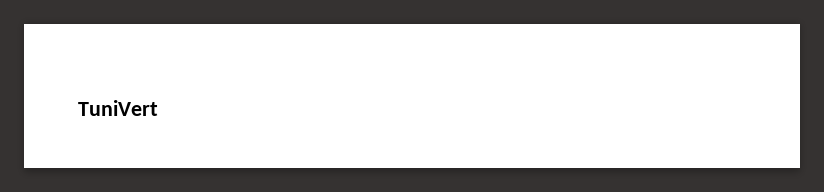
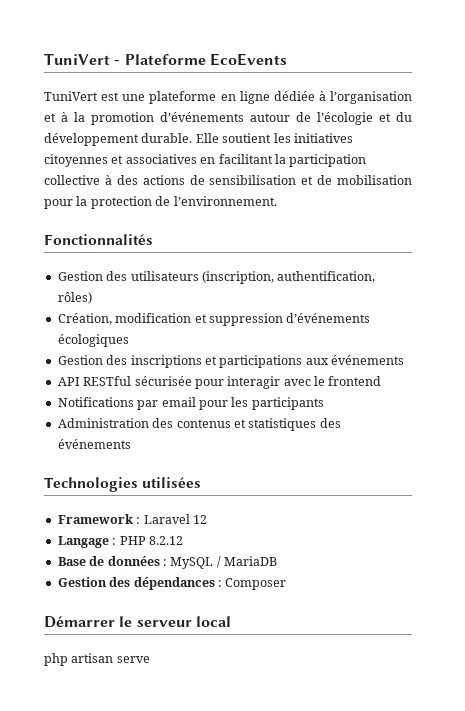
[78,100,158,116] TuniVert -> [44,53,287,66] [44,91,412,104] [44,112,412,125] [44,133,353,146] [44,154,367,167] [44,175,412,185] [44,196,277,209] [44,234,153,245] [57,271,376,284] [57,292,92,304] [57,313,371,326] [57,334,129,347] [57,355,404,368] [57,376,382,389] [57,397,324,410] [57,418,341,431] [57,439,131,449] [44,477,202,492] [57,514,207,524] [57,536,183,548] [57,556,277,569] [57,577,287,590] [44,616,231,628] [44,653,150,666] TuniVert - Plateforme EcoEvents // TuniVert est une plateforme en ligne dédiée à l’organisation et à la promotion d’événements autour de l’écologie et du développement durable. Elle soutient les initiatives citoyennes et associatives en facilitant la participation collective à des actions de sensibilisation et de mobilisation pour la protection de l’environnement. // Fonctionnalités // Gestion des utilisateurs (inscription, authentification, rôles) // Création, modification et suppression d’événements écologiques // Gestion des inscriptions et participations aux événements // API RESTful sécurisée pour interagir avec le frontend // Notifications par email pour les participants // Administration des contenus et statistiques des événements // Technologies utilisées // Framework : Laravel 12 // Langage : PHP 8.2.12 // Base de données : MySQL / MariaDB // Gestion des dépendances : Composer // Démarrer le serveur local // php artisan serve

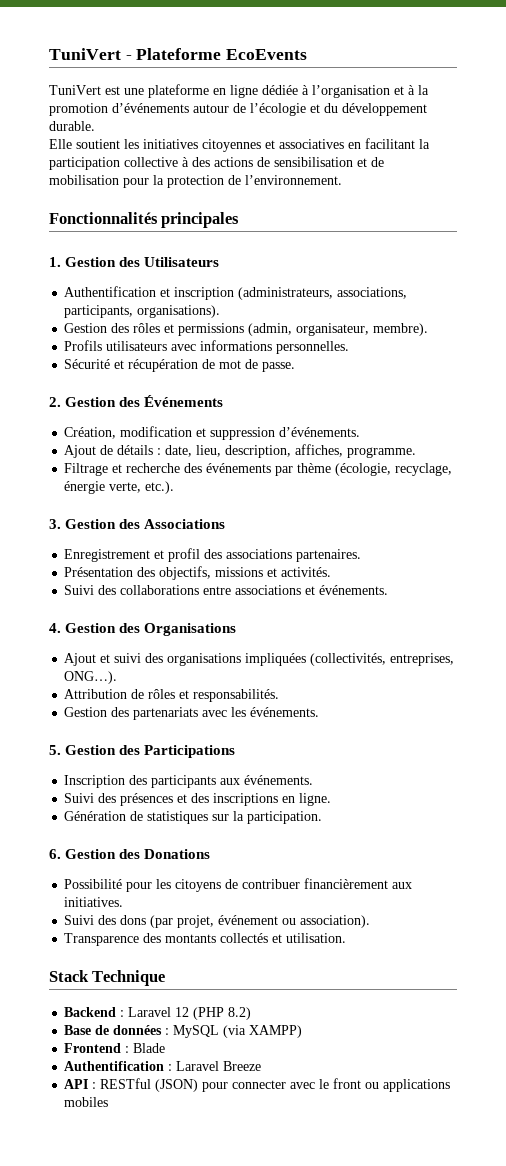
(193, 138) none -> (95, 126) //
[57,271,376,284] [57,292,92,304] [57,313,371,326] [57,334,129,347] [57,355,404,368] [57,376,382,389] [57,397,324,410] [57,418,341,431] [57,439,131,449] [44,477,202,492] [57,514,133,524] // Gestion des utilisateurs (inscription, authentification, rôles) // Création, modification et suppression d’événements écologiques // Gestion des inscriptions et participations aux événements // API RESTful sécurisée pour interagir avec le frontend // Notifications par email pour les participants // Administration des contenus et statistiques des événements // Technologies utilisées // Framework -> [161,212,240,228] [49,257,220,267] [64,286,408,300] [64,305,221,318] [64,323,429,336] [64,340,350,354] [64,359,296,372] [49,395,224,407] [64,426,361,440] [64,444,417,458] [64,463,453,476] [64,481,175,494] [49,519,226,529] [64,548,362,562] [64,566,332,580] [64,585,389,595] [49,623,237,636] [64,653,455,666] [64,671,118,684] [64,689,280,702] [64,707,320,720] [49,745,236,758] [64,775,314,788] [64,793,332,806] [64,811,323,824] [49,849,211,859] [64,878,413,892] [64,897,124,907] [64,915,371,928] [64,933,347,946] [49,970,166,986] [64,1007,117,1017] principales // 1. Gestion des Utilisateurs // Authentification et inscription (administrateurs, associations, participants, organisations). // Gestion des rôles et permissions (admin, organisateur, membre). // Profils utilisateurs avec informations personnelles. // Sécurité et récupération de mot de passe. // 2. Gestion des Événements // Création, modification et suppression d’événements. // Ajout de détails : date, lieu, description, affiches, programme. // Filtrage et recherche des événements par thème (écologie, recyclage, énergie verte, etc.). // 3. Gestion des Associations // Enregistrement et profil des associations partenaires. // Présentation des objectifs, missions et activités. // Suivi des collaborations entre associations et événements. // 4. Gestion des Organisations // Ajout et suivi des organisations impliquées (collectivités, entreprises, ONG…). // Attribution de rôles et responsabilités. // Gestion des partenariats avec les événements. // 5. Gestion des Participations // Inscription des participants aux événements. // Suivi des présences et des inscriptions en ligne. // Génération de statistiques sur la participation. // 6. Gestion des Donations // Possibilité pour les citoyens de contribuer financièrement aux initiatives. // Suivi des dons (par projet, événement ou association). // Transparence des montants collectés et utilisation. // Stack Technique // Backend
[57,536,183,548] // Langage : PHP 8.2.12 -> [193,1007,252,1020] (PHP 8.2)
[216,556,277,568] [57,577,287,590] [44,616,231,628] [44,653,150,666] / MariaDB // Gestion des dépendances : Composer // Démarrer le serveur local // php artisan serve -> [223,1025,303,1038] [64,1043,166,1053] [64,1061,262,1071] [64,1078,451,1092] [64,1097,109,1107] (via XAMPP) // Frontend : Blade // Authentification : Laravel Breeze // API : RESTful (JSON) pour connecter avec le front ou applications mobiles

